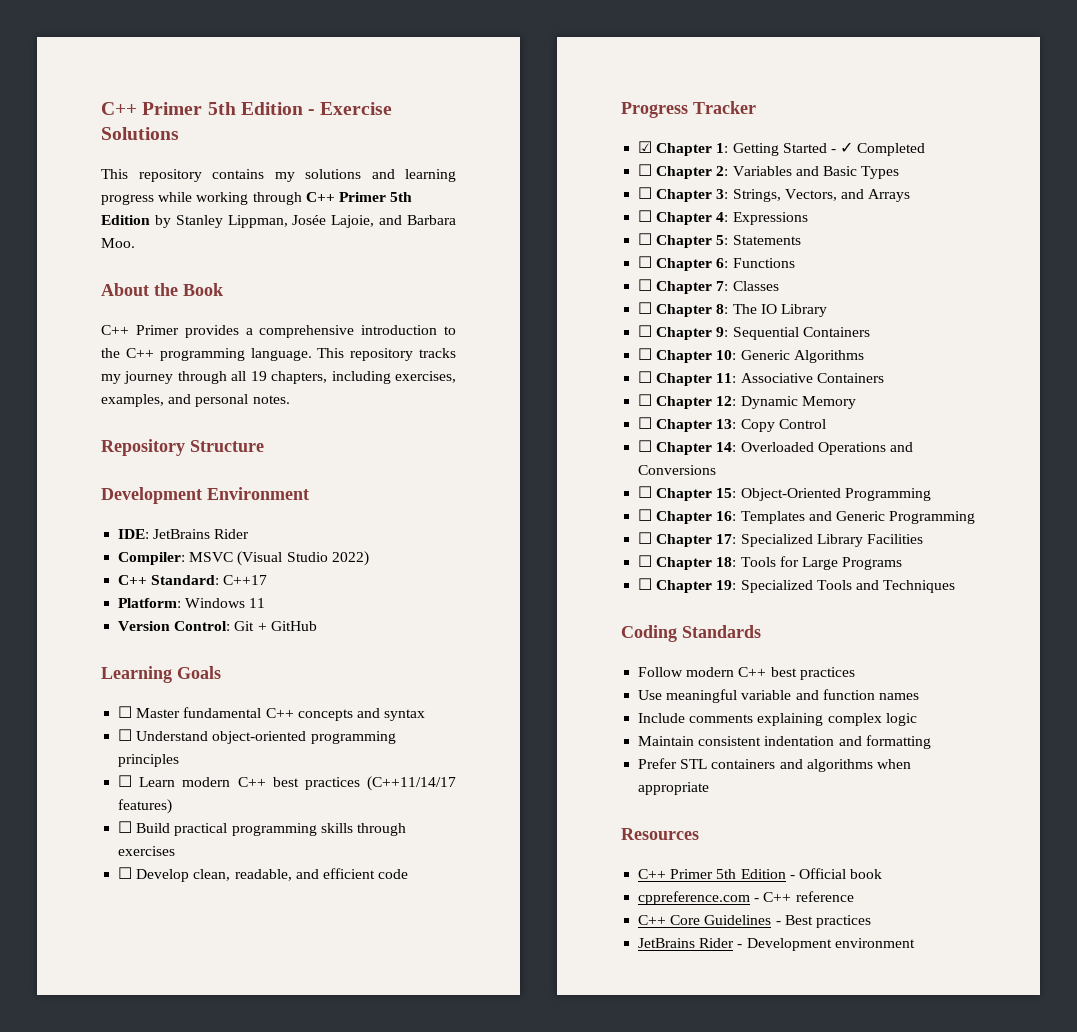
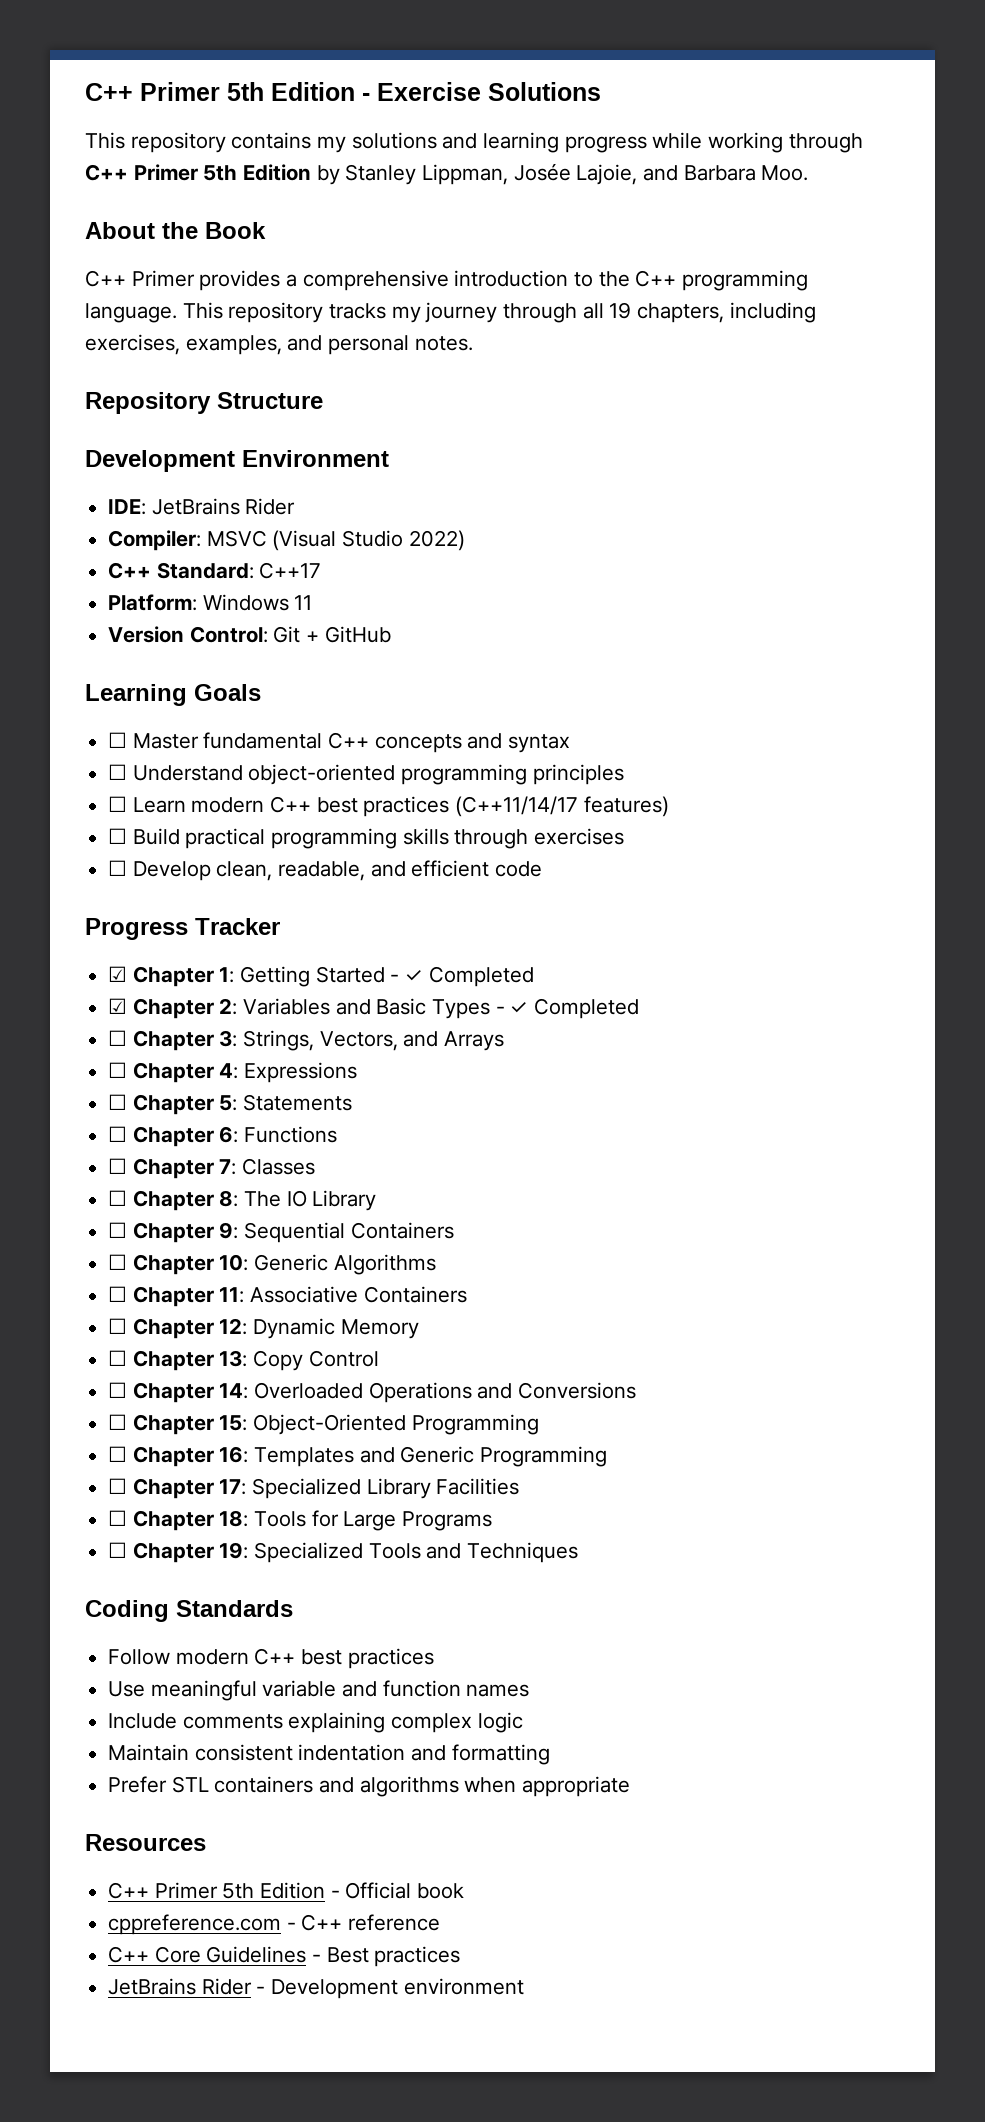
[638,164,653,176] ☐ -> [108,998,128,1014] ☑
(900, 172) none -> [495,998,640,1019] - ✓ Completed

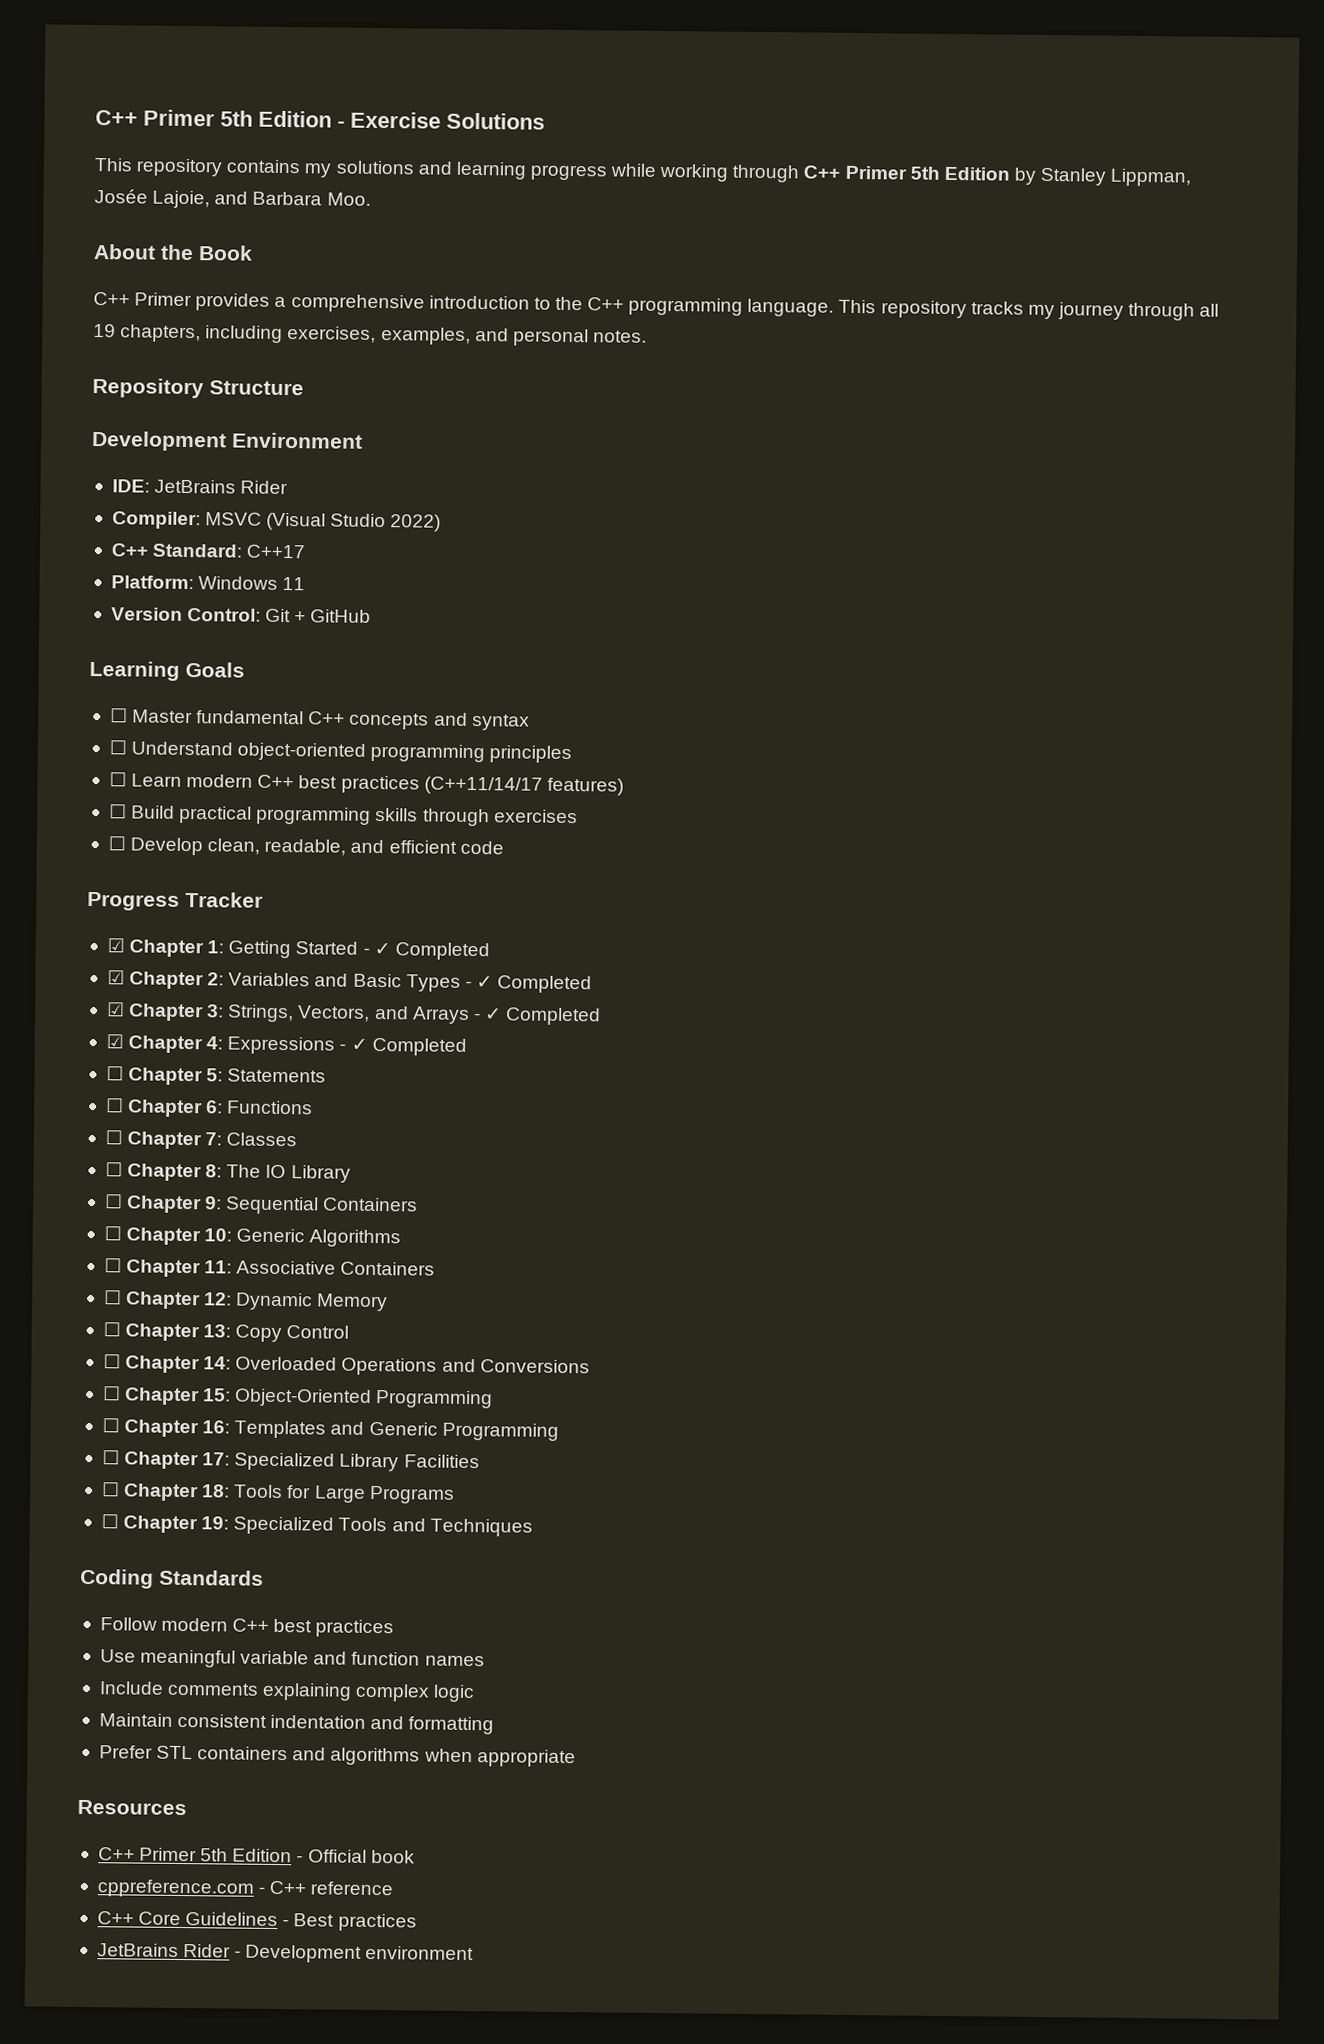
[108,1030,128,1046] ☐ -> [106,1002,125,1017] ☑
[108,1062,128,1078] // ☐ -> [473,1007,602,1026] [105,1034,124,1049] - ✓ Completed // ☑
(358, 1072) none -> [339,1037,467,1056] - ✓ Completed

